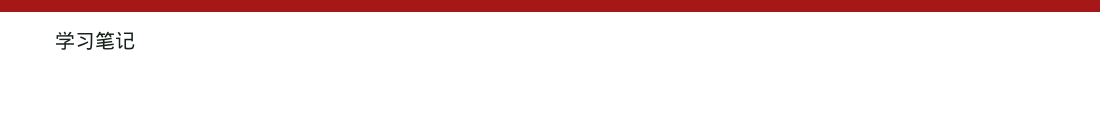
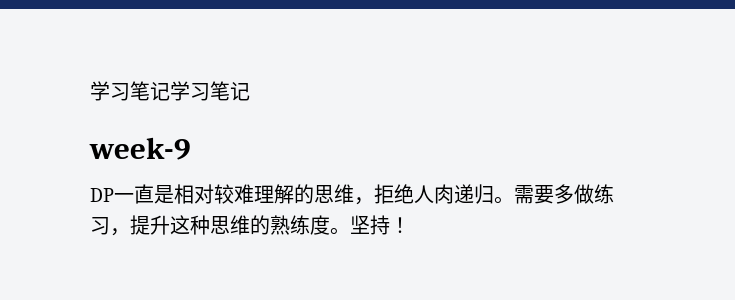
[55,31,135,50] 学习笔记 -> [90,81,250,101] [89,137,191,160] [90,184,614,205] [90,215,410,236] 学习笔记学习笔记 // week-9 // DP一直是相对较难理解的思维，拒绝人肉递归。需要多做练习，提升这种思维的熟练度。坚持！

